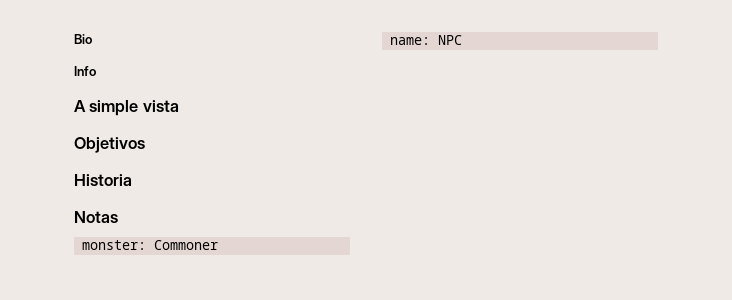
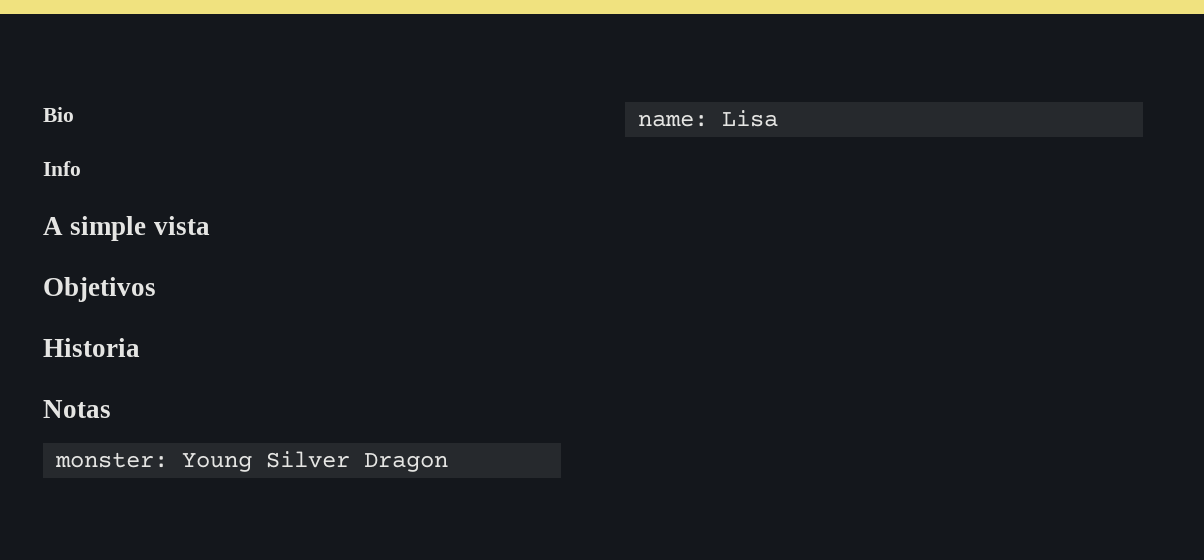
[154,240,219,250] Commoner -> [181,451,448,472] Young Silver Dragon
[438,35,463,45] NPC -> [721,110,778,127] Lisa

